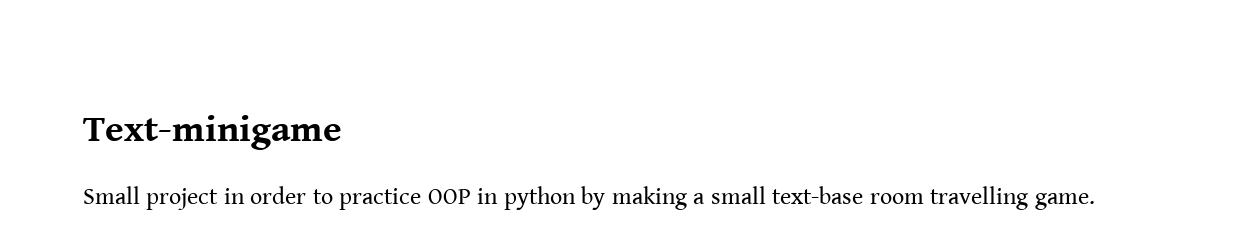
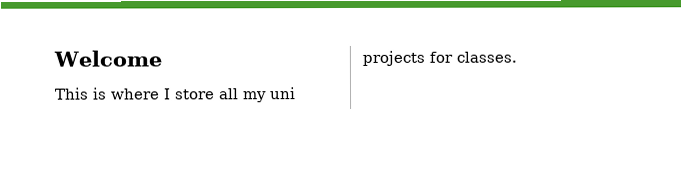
[83,115,342,150] [83,186,1095,210] Text-minigame // Small project in order to practice OOP in python by making a small text-base room travelling game. -> [53,50,162,67] [54,87,296,103] [362,50,517,66] Welcome // This is where I store all my uni projects for classes.

